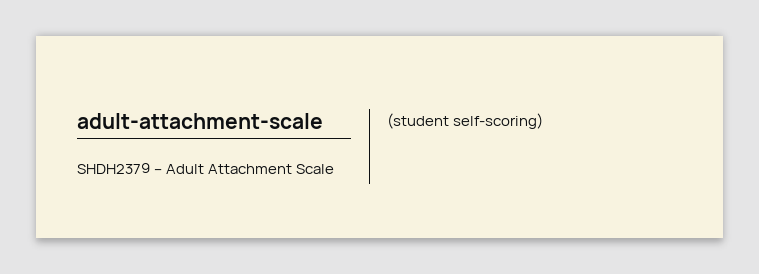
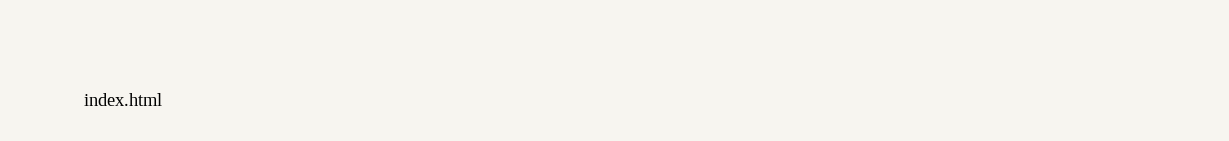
[77,113,323,129] [77,163,335,174] [387,113,544,129] adult-attachment-scale // SHDH2379 – Adult Attachment Scale (student self-scoring) -> [84,93,162,106] index.html

